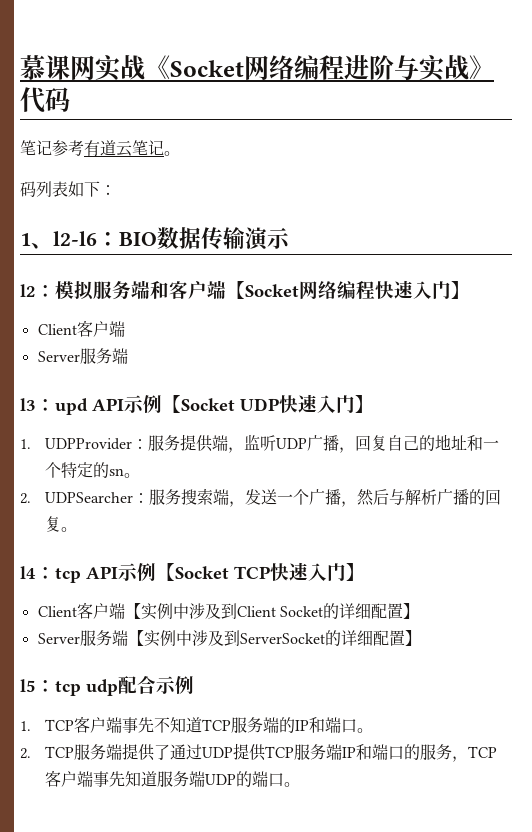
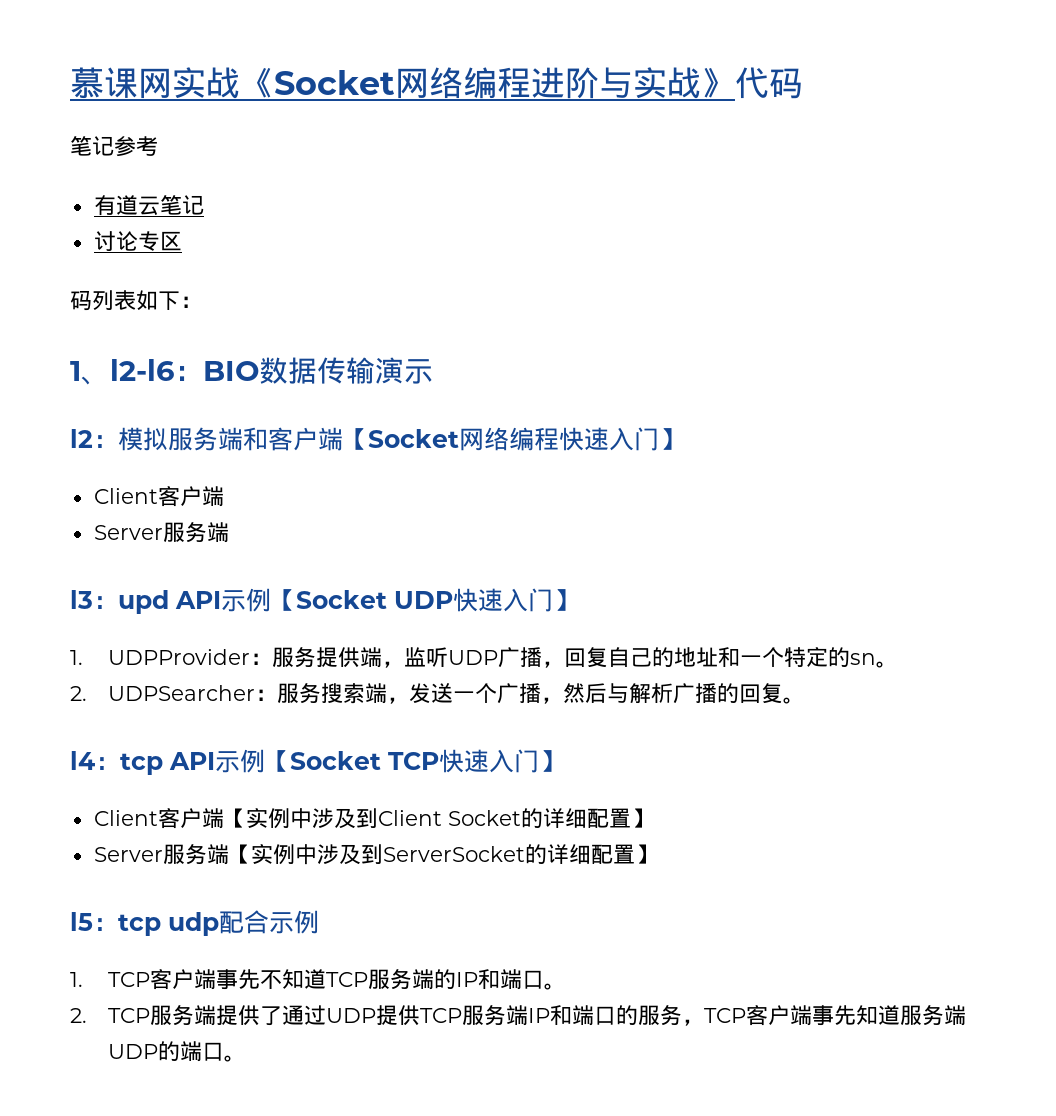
(84, 148) none -> (158, 146) //
[164,151,180,156] 。 -> [93,231,182,251] // 讨论专区

